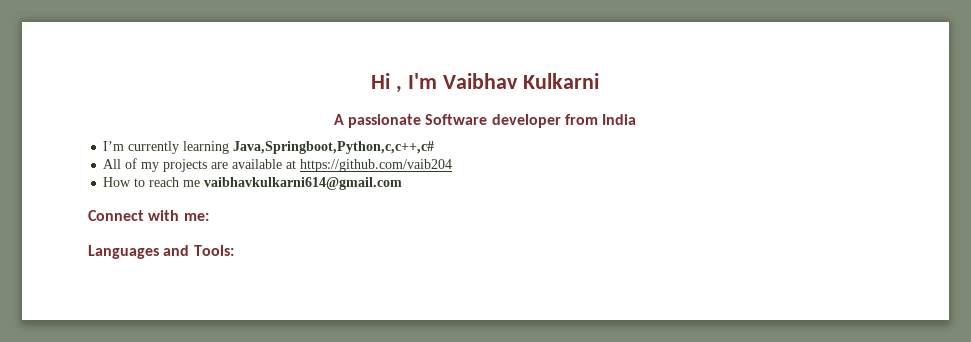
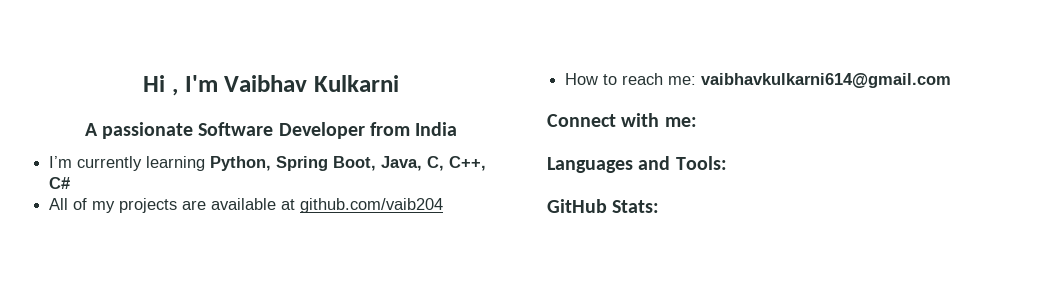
[491,114,561,128] developer -> [278,122,365,139] Developer
[233,141,435,154] Java,Springboot,Python,c,c++,c# -> [210,156,487,171] [49,177,71,189] Python, Spring Boot, Java, C, C++, C#
[300,159,453,172] https://github.com/vaib204 -> [300,198,444,213] github.com/vaib204
[183,180,201,187] me -> [668,76,697,85] me:
(234, 250) none -> [547,199,660,213] // GitHub Stats:

